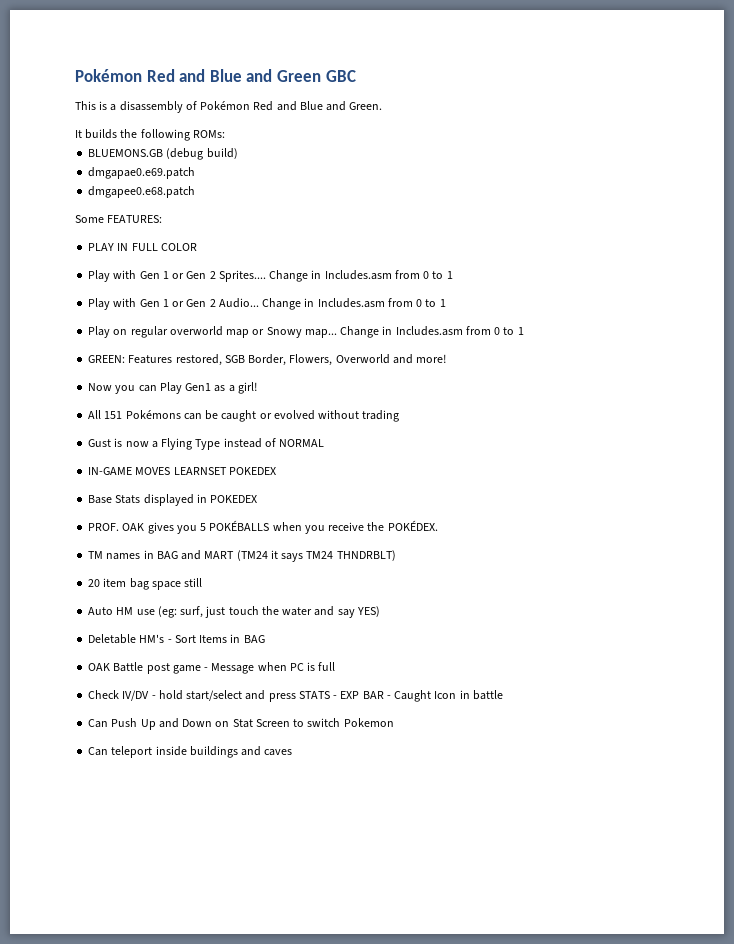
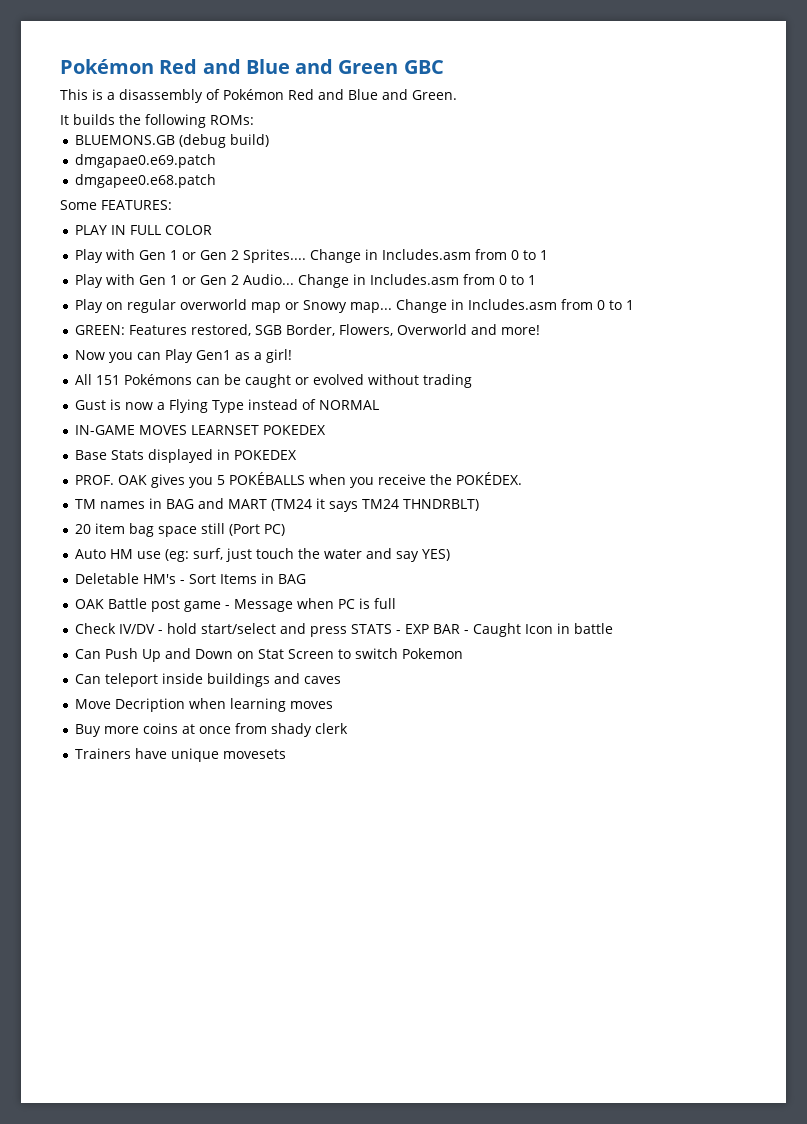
(203, 582) none -> [229,524,286,536] (Port PC)
(293, 752) none -> [75,698,334,712] [75,723,349,737] [75,748,287,762] // Move Decription when learning moves // Buy more coins at once from shady clerk // Trainers have unique movesets

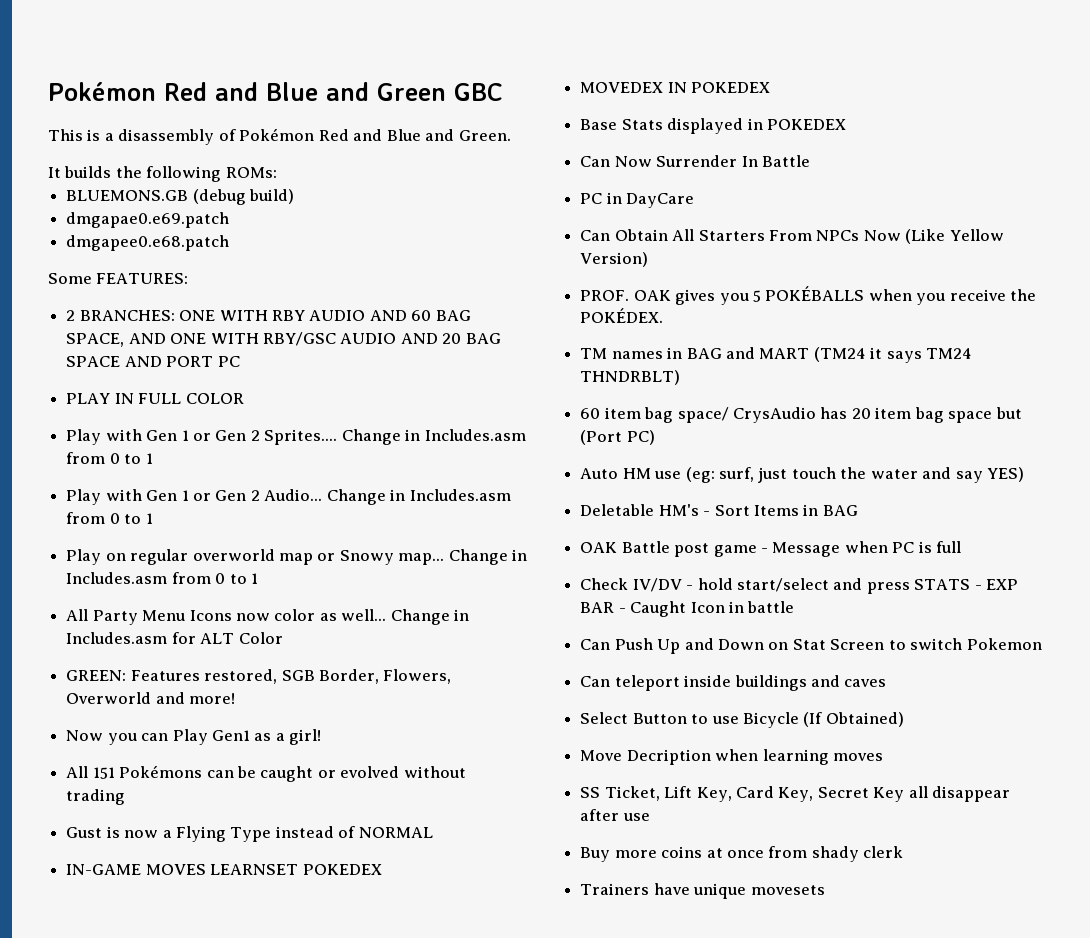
(172, 205) none -> [66,310,471,321] [66,332,501,347] [66,356,240,367] // 2 BRANCHES: ONE WITH RBY AUDIO AND 60 BAG SPACE, AND ONE WITH RBY/GSC AUDIO AND 20 BAG SPACE AND PORT PC
(635, 305) none -> [66,609,470,625] [66,632,283,644] // All Party Menu Icons now color as well... Change in Includes.asm for ALT Color
(327, 430) none -> [580,82,771,93] // MOVEDEX IN POKEDEX
(298, 455) none -> [580,155,810,167] [580,192,695,208] [580,229,1004,244] [580,252,649,267] // Can Now Surrender In Battle // PC in DayCare // Can Obtain All Starters From NPCs Now (Like Yellow Version)
(480, 505) none -> [580,407,848,423] 60 item bag space/ CrysAudio has
[201,523,226,534] still -> [995,407,1022,419] but
(342, 680) none -> [580,712,904,728] // Select Button to use Bicycle (If Obtained)
(334, 705) none -> [580,786,1011,802] [580,809,650,821] // SS Ticket, Lift Key, Card Key, Secret Key all disappear after use

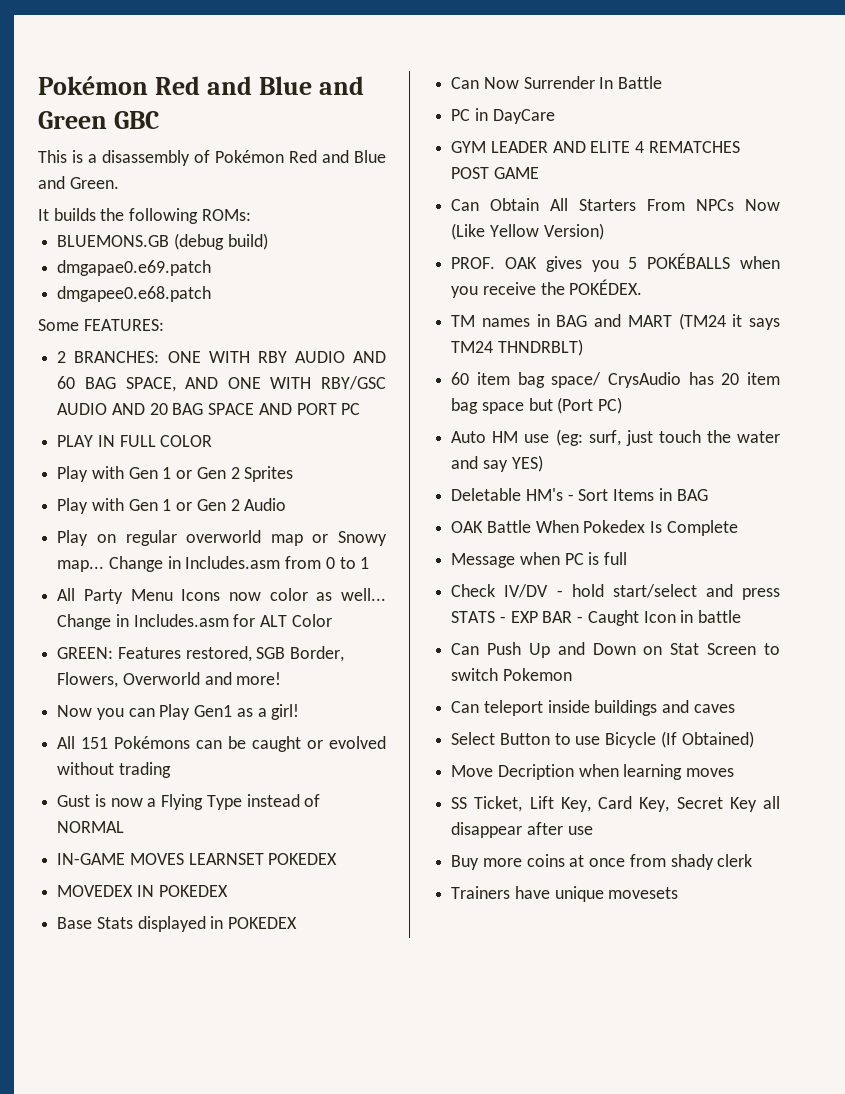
[264,429,526,445] [66,452,153,464] [66,489,511,505] [66,512,153,524] Sprites.... Change in Includes.asm from 0 to 1 // Play with Gen 1 or Gen 2 Audio... Change in Includes.asm from 0 to 1 -> [244,466,294,482] [57,498,287,514] Sprites // Play with Gen 1 or Gen 2 Audio
(695, 200) none -> [451,141,740,153] [451,167,539,179] // GYM LEADER AND ELITE 4 REMATCHES POST GAME
[674,543,768,557] post game - -> [535,520,738,536] When Pokedex Is Complete //

